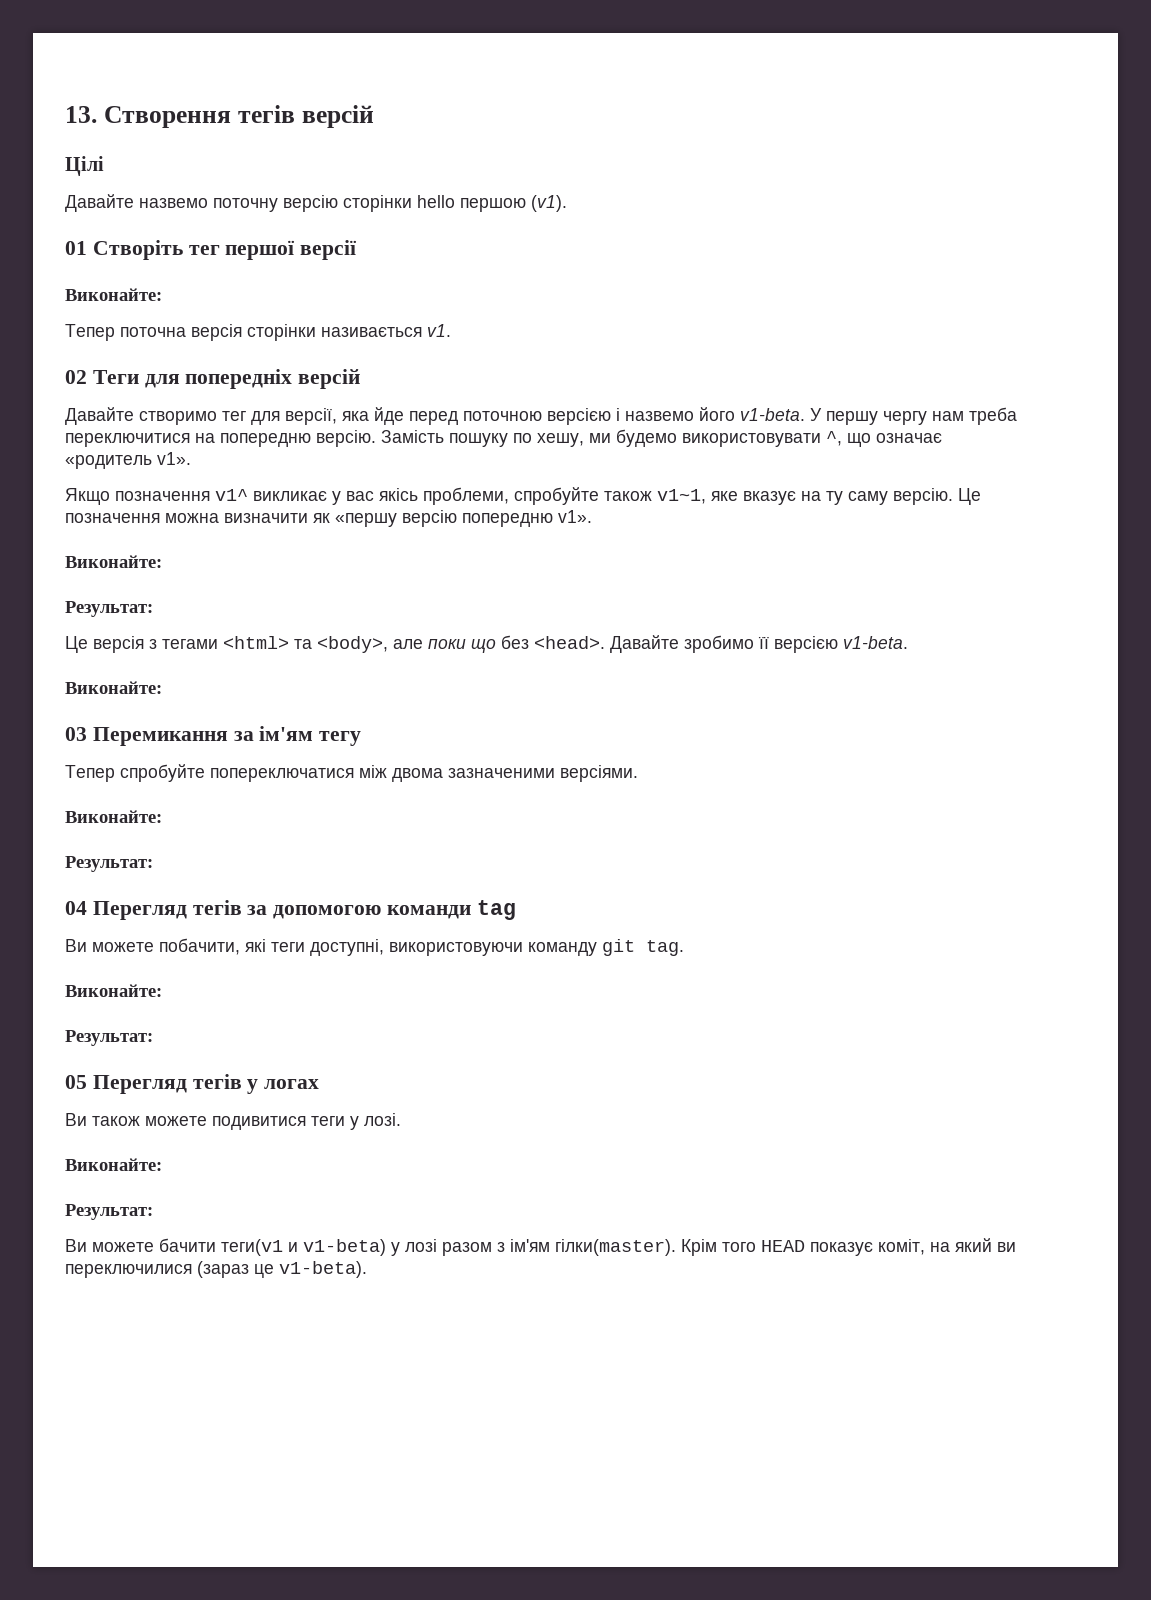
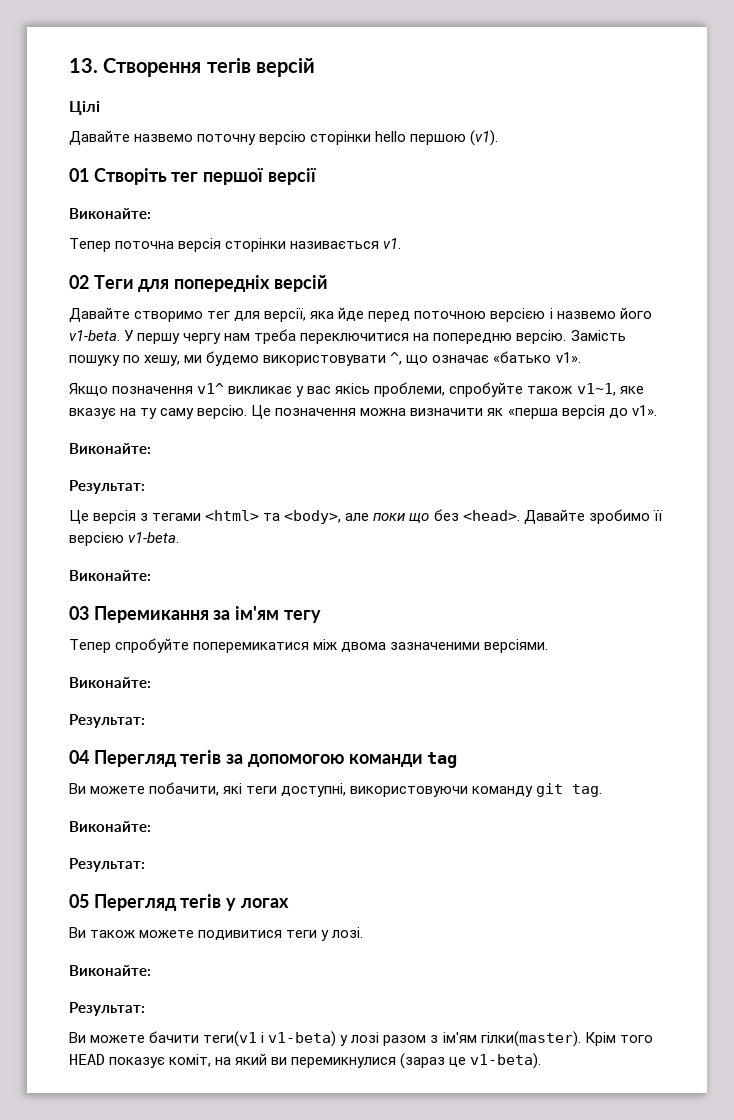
[65,455,152,469] «родитель -> [493,351,552,363] «батько
[335,510,553,527] «першу версію попередню -> [507,405,628,419] «перша версія до
[210,768,354,782] попереключатися -> [193,642,310,653] поперемикатися
[288,1242,298,1252] и -> [261,1032,265,1043] і
[65,1264,192,1278] переключилися -> [291,1057,397,1068] перемикнулися

